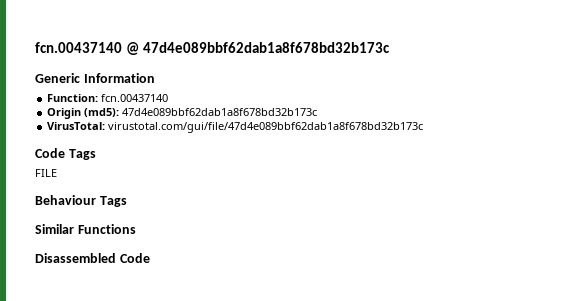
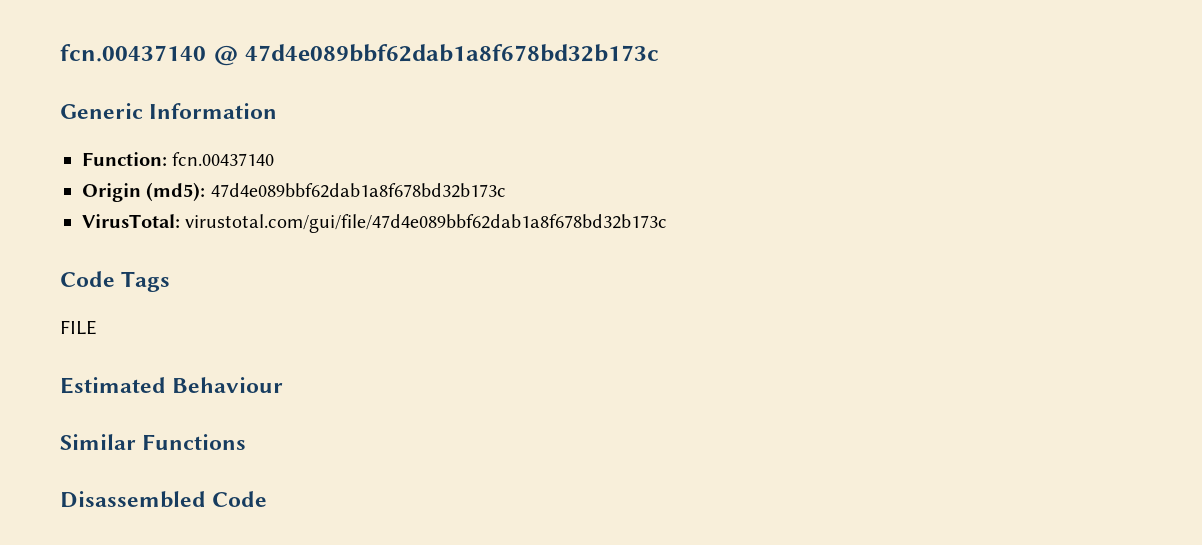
(57, 173) none -> [60,377,166,394] Estimated
[99,196,127,207] Tags -> (284, 385) none

